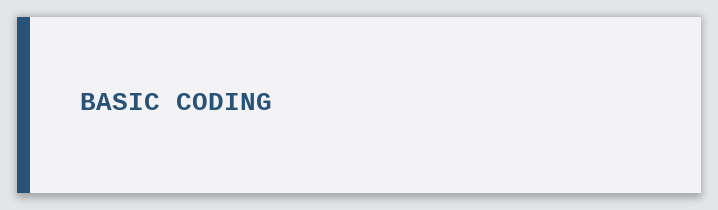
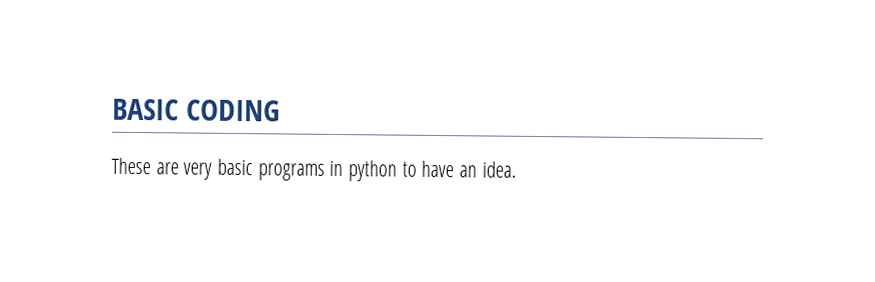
(272, 101) none -> [111,157,516,182] // These are very basic programs in python to have an idea.

